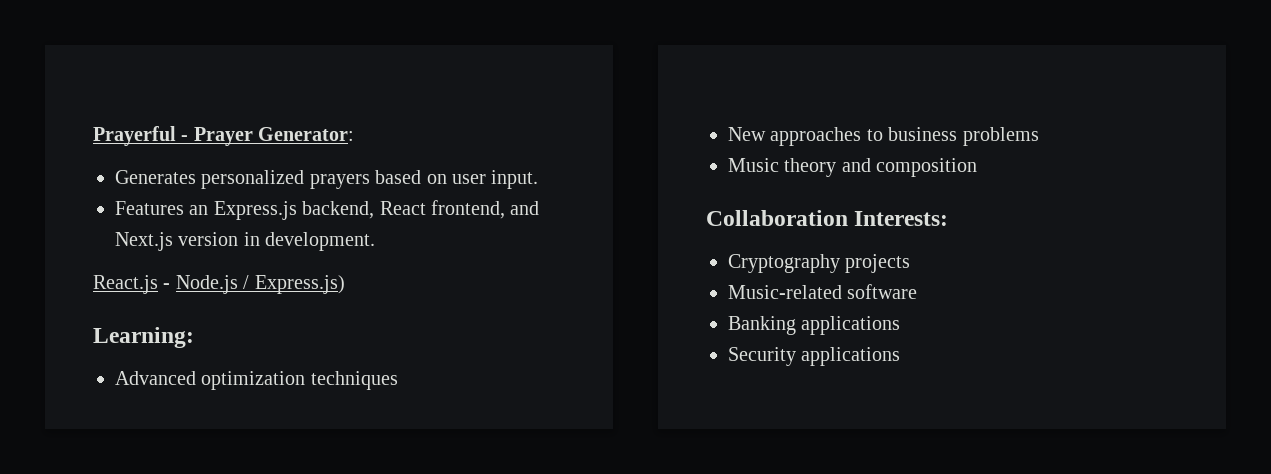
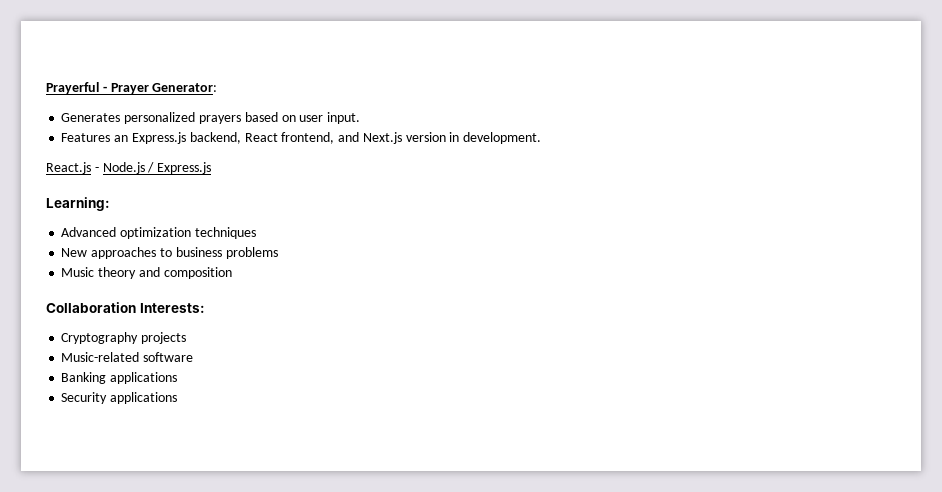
[254,275,345,294] Express.js) -> [157,162,212,174] Express.js

